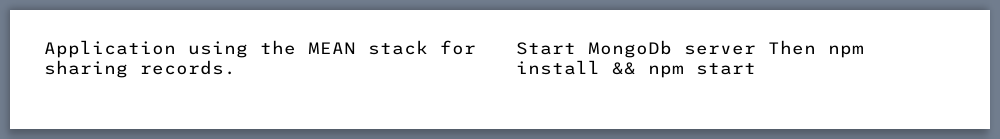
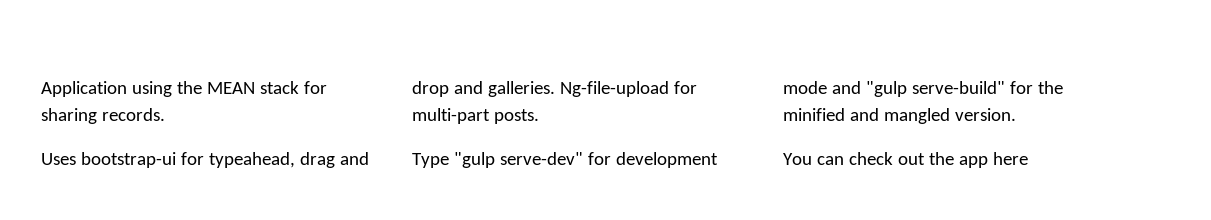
[516,40,864,58] [516,60,756,78] Start MongoDb server Then npm install && npm start -> [41,152,369,168] [412,81,697,97] [412,108,539,124] [412,152,718,168] [783,81,1063,97] [783,108,1016,124] [783,152,1028,168] Uses bootstrap-ui for typeahead, drag and drop and galleries. Ng-file-upload for multi-part posts. // Type "gulp serve-dev" for development mode and "gulp serve-build" for the minified and mangled version. // You can check out the app here

